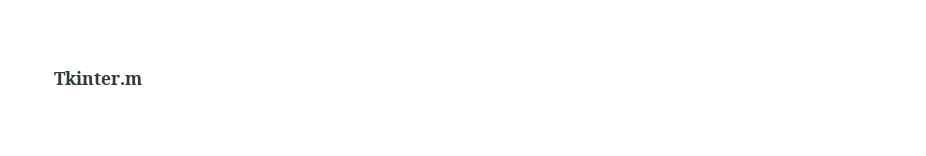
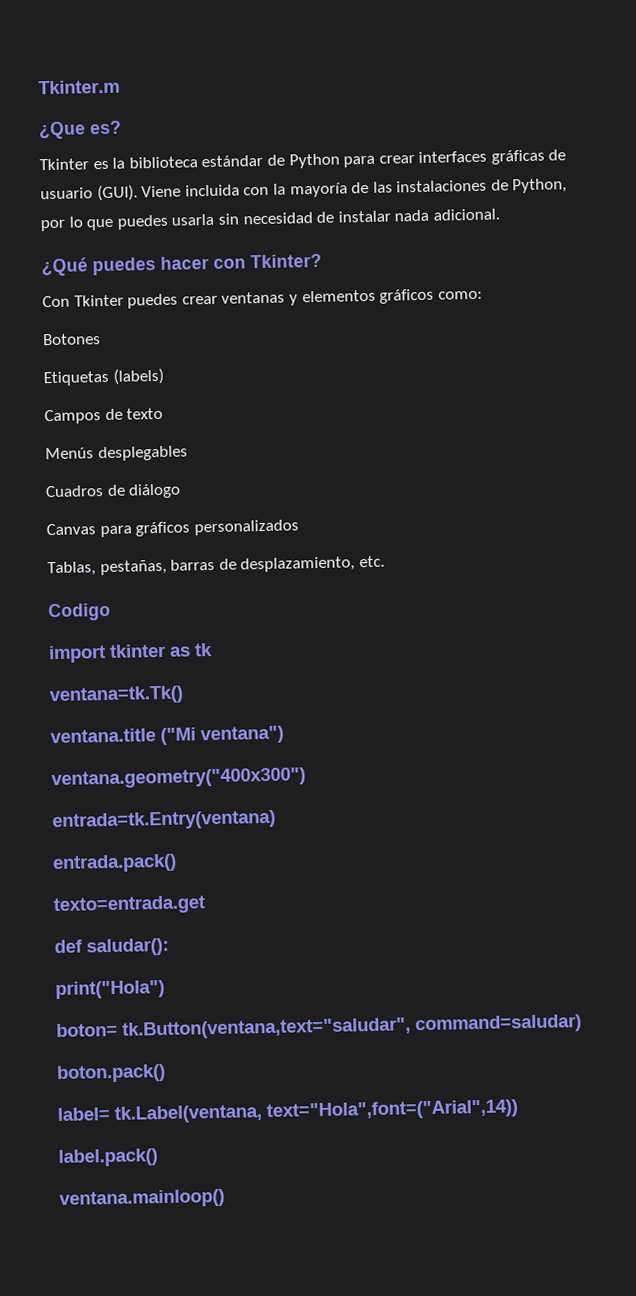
(142, 78) none -> [38,120,122,140] [39,149,567,171] [40,178,568,202] [40,208,500,232] [41,253,322,277] [42,288,483,309] [42,333,101,346] [43,367,164,387] [44,407,164,425] [45,445,188,462] [45,483,182,499] [46,519,299,538] [47,555,385,577] [48,602,111,622] [48,643,213,664] [49,685,184,706] [50,725,284,746] [51,767,306,790] [52,809,276,832] [52,853,177,874] [53,895,206,916] [54,937,169,957] [55,979,165,1000] [56,1014,582,1040] [56,1063,166,1084] [57,1099,518,1124] [58,1148,158,1168] [59,1188,225,1210] // ¿Que es? // Tkinter es la biblioteca estándar de Python para crear interfaces gráficas de usuario (GUI). Viene incluida con la mayoría de las instalaciones de Python, por lo que puedes usarla sin necesidad de instalar nada adicional. // ¿Qué puedes hacer con Tkinter? // Con Tkinter puedes crear ventanas y elementos gráficos como: // Botones // Etiquetas (labels) // Campos de texto // Menús desplegables // Cuadros de diálogo // Canvas para gráficos personalizados // Tablas, pestañas, barras de desplazamiento, etc. // Codigo // import tkinter as tk // ventana=tk.Tk() // ventana.title ("Mi ventana") // ventana.geometry("400x300") // entrada=tk.Entry(ventana) // entrada.pack() // texto=entrada.get // def saludar(): // print("Hola") // boton= tk.Button(ventana,text="saludar", command=saludar) // boton.pack() // label= tk.Label(ventana, text="Hola",font=("Arial",14)) // label.pack() // ventana.mainloop()

